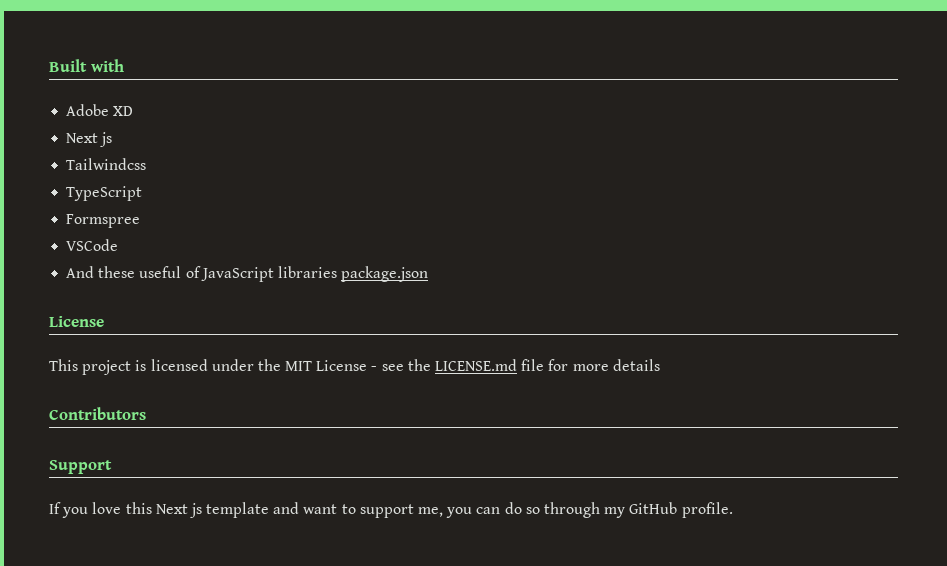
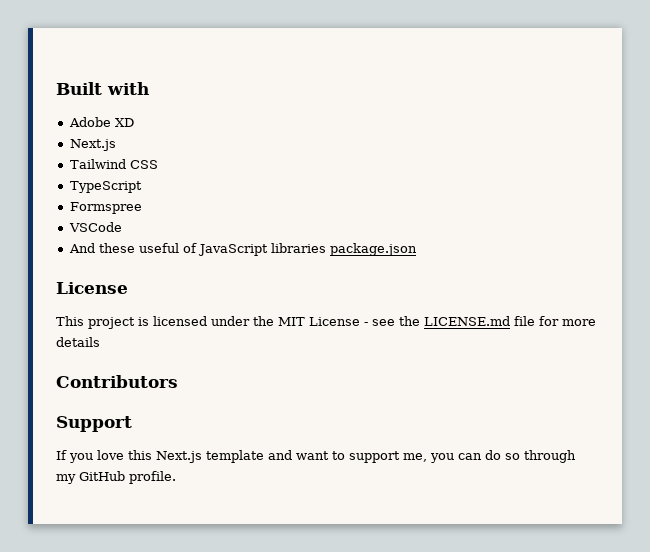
[66,132,113,147] [66,158,147,170] Next js // Tailwindcss -> [69,139,116,151] [69,159,158,169] Next.js // Tailwind CSS
[155,503,202,518] Next js -> [156,451,202,463] Next.js

